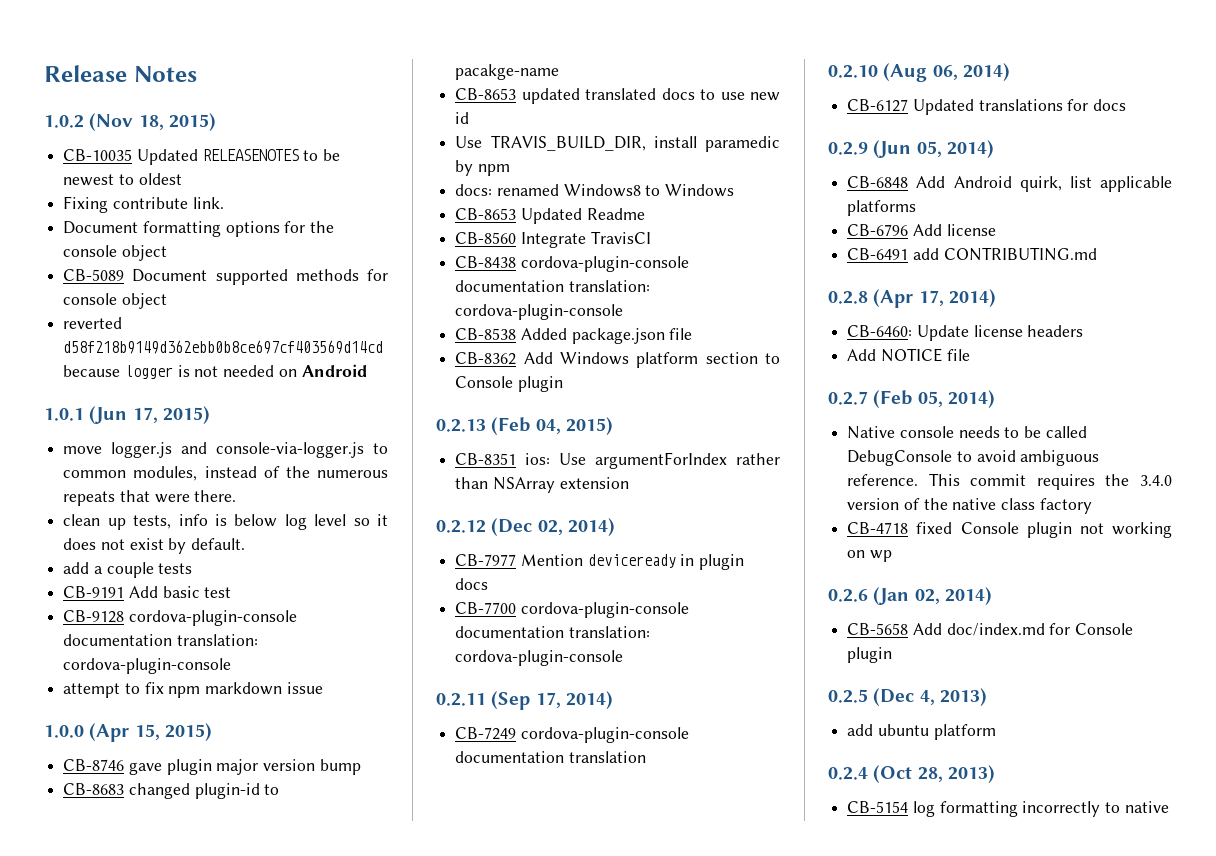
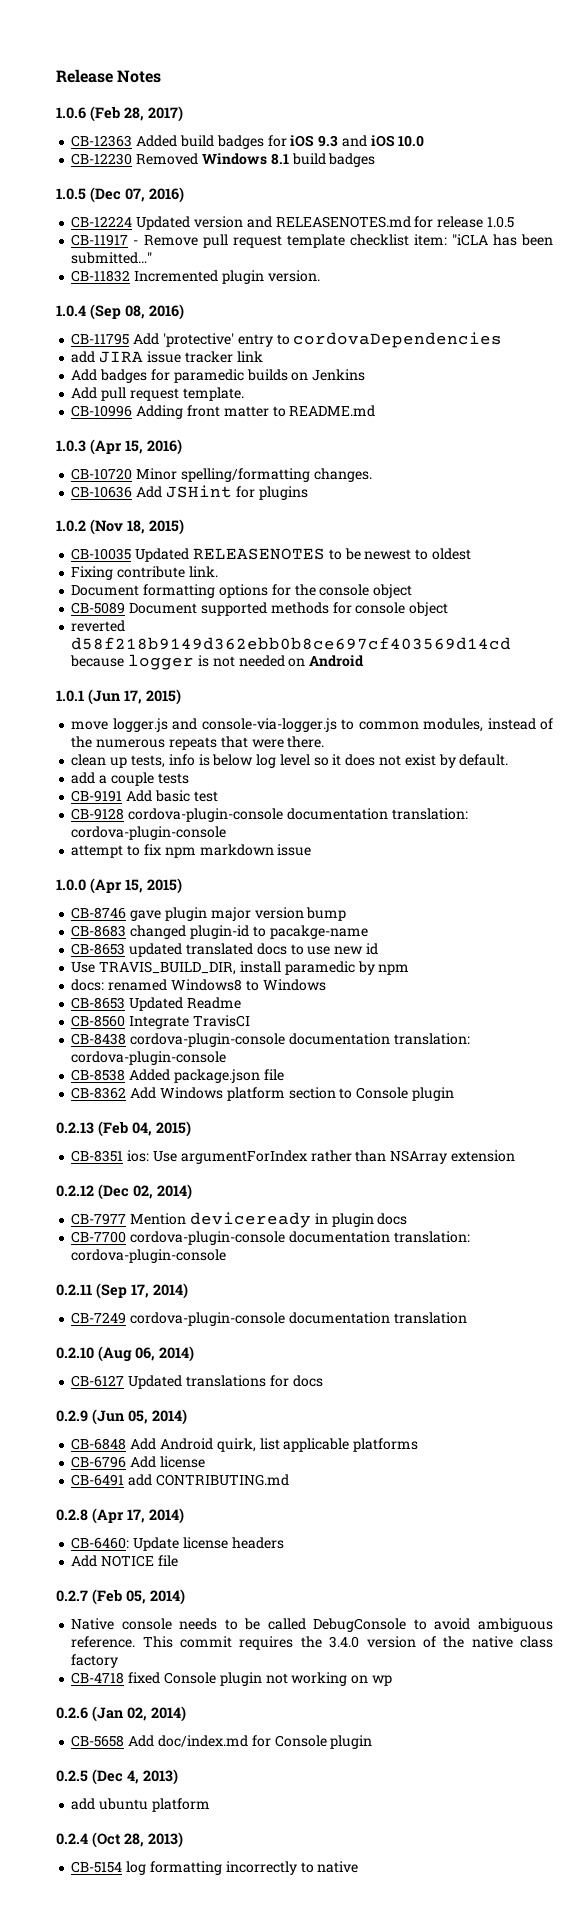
(197, 74) none -> [56,106,183,122] [71,135,425,149] [71,153,376,167] [56,187,184,203] [71,216,514,230] [71,234,553,248] [71,252,153,264] [71,270,320,284] [56,304,184,320] [71,332,503,348] [71,351,263,363] [71,369,366,383] [71,387,244,401] [71,405,376,419] [56,439,182,455] [71,468,372,482] [71,485,308,500] // 1.0.6 (Feb 28, 2017) // CB-12363 Added build badges for iOS 9.3 and iOS 10.0 // CB-12230 Removed Windows 8.1 build badges // 1.0.5 (Dec 07, 2016) // CB-12224 Updated version and RELEASENOTES.md for release 1.0.5 // CB-11917 - Remove pull request template checklist item: "iCLA has been submitted…" // CB-11832 Incremented plugin version. // 1.0.4 (Sep 08, 2016) // CB-11795 Add 'protective' entry to cordovaDependencies // add JIRA issue tracker link // Add badges for paramedic builds on Jenkins // Add pull request template. // CB-10996 Adding front matter to README.md // 1.0.3 (Apr 15, 2016) // CB-10720 Minor spelling/formatting changes. // CB-10636 Add JSHint for plugins

